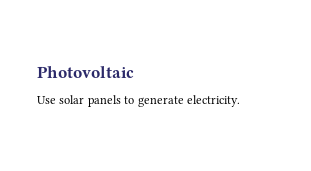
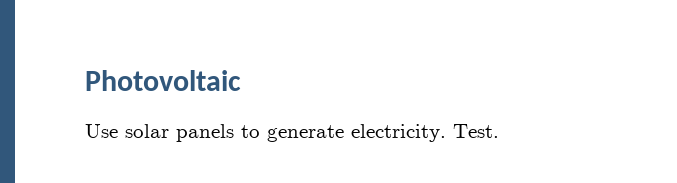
(240, 101) none -> [453,124,499,138] Test.

